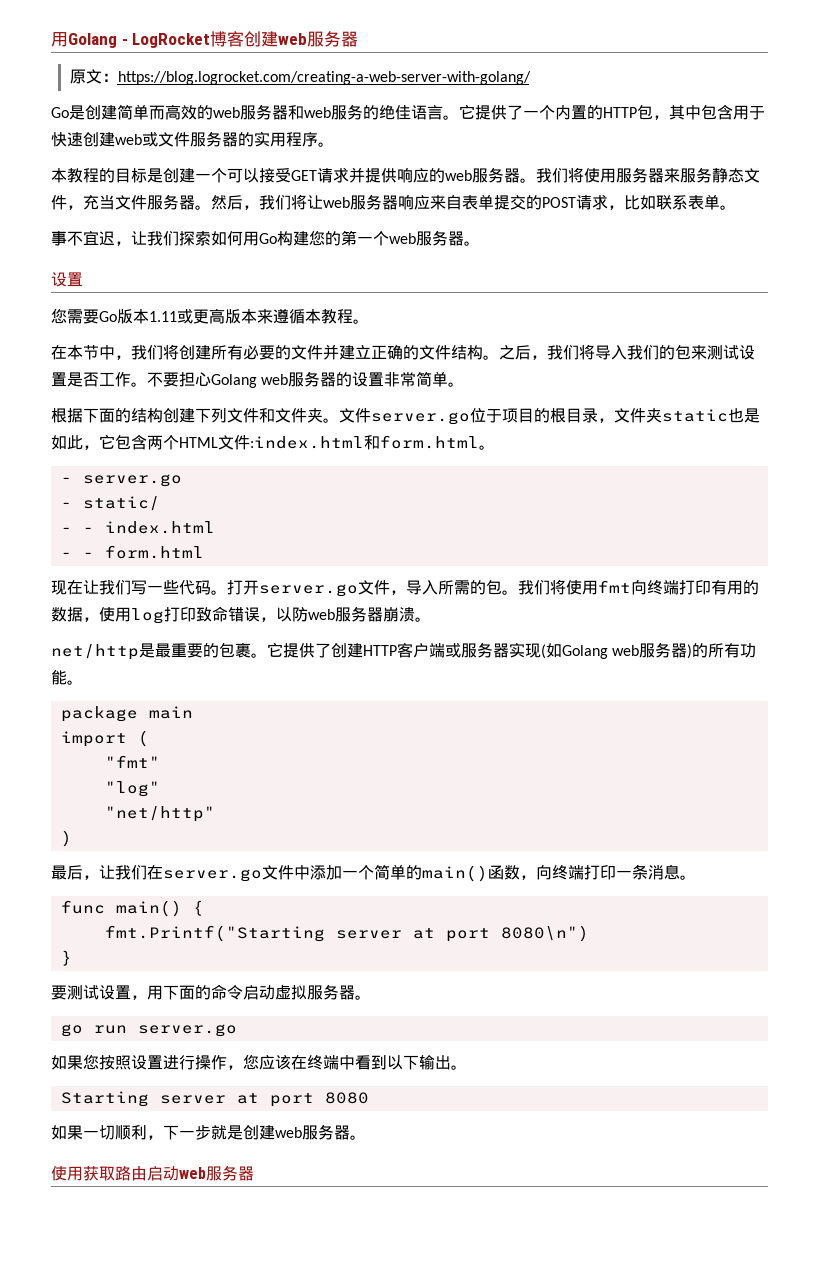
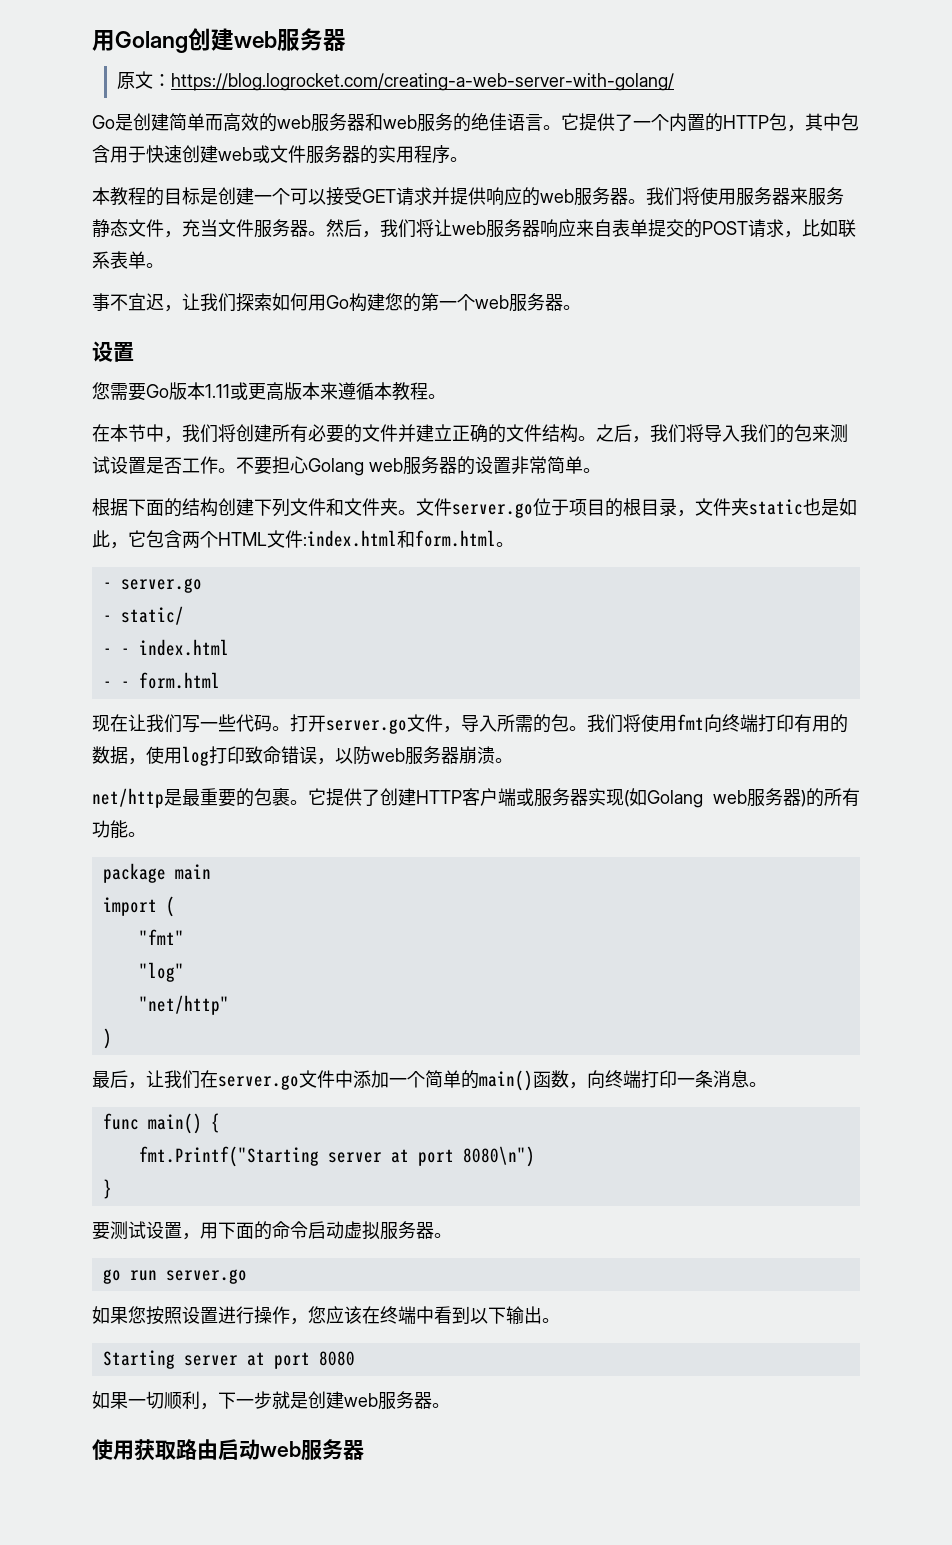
[121,31,245,48] - LogRocket博客 -> (188, 42) none

